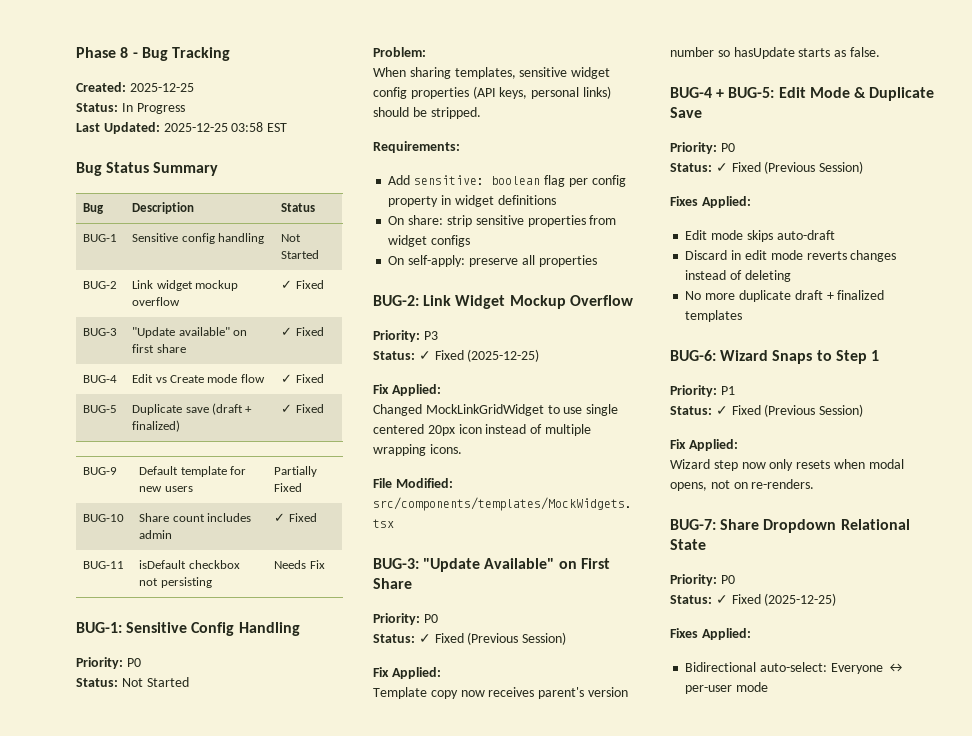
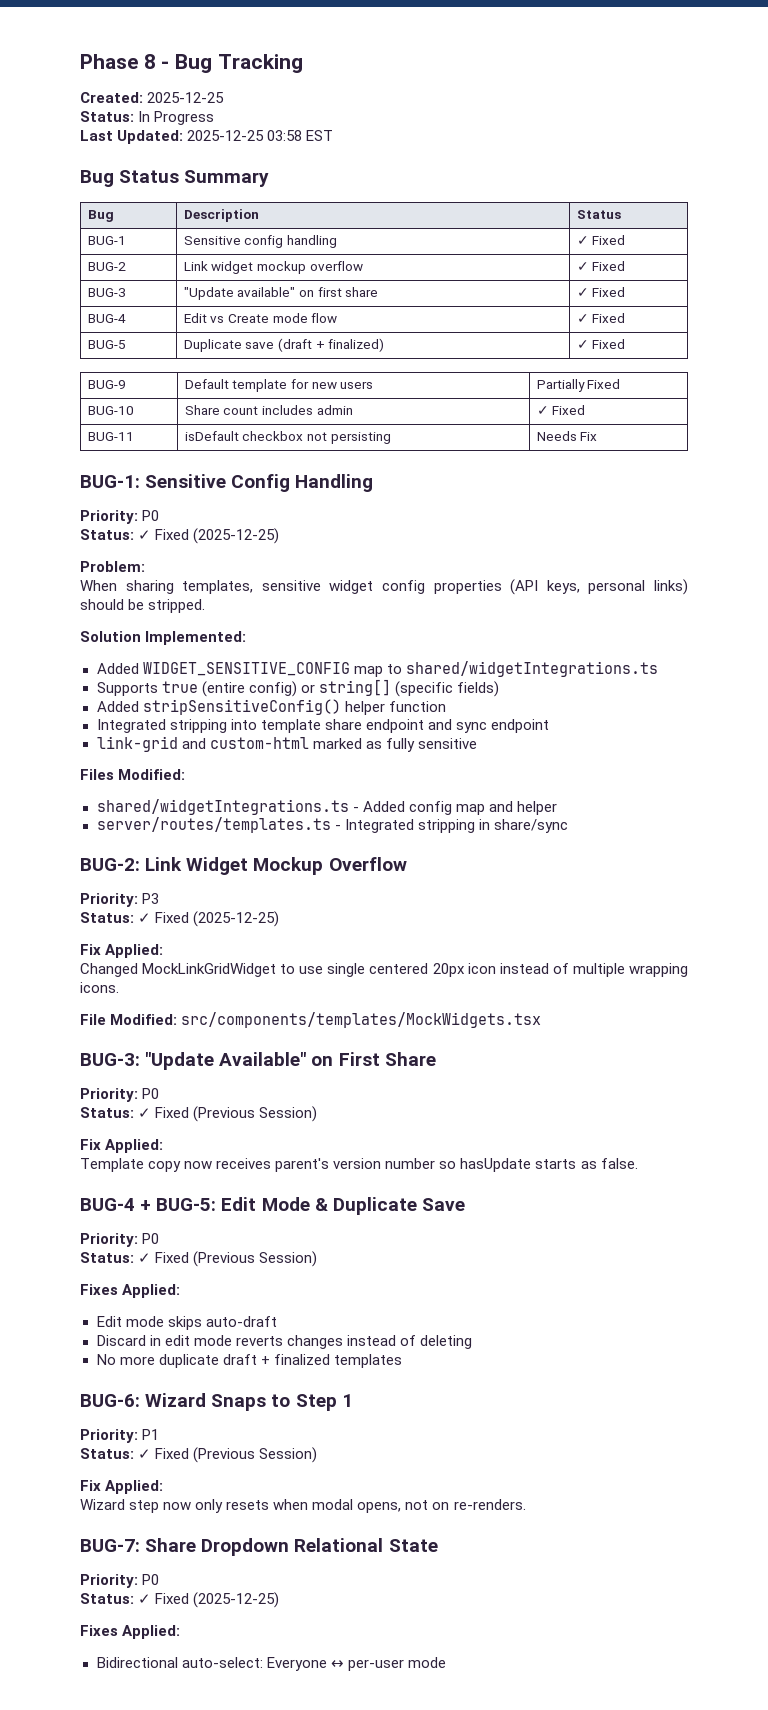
[281,234,302,242] [281,250,320,259] Not Started -> [576,235,626,245] ✓ Fixed
[121,677,189,687] Not Started -> [138,528,280,544] ✓ Fixed (2025-12-25)
[373,141,460,153] [388,175,626,187] [388,195,556,207] [388,215,617,227] [388,235,471,247] [388,255,597,267] Requirements: // Add sensitive: boolean flag per config property in widget definitions // On share: strip sensitive properties from widget configs // On self-apply: preserve all properties -> [80,631,247,645] [96,661,658,677] [96,679,499,697] [96,699,446,715] [96,719,549,733] [96,736,477,752] [80,769,186,780] [96,799,557,815] [96,817,568,833] Solution Implemented: // Added WIDGET_SENSITIVE_CONFIG map to shared/widgetIntegrations.ts // Supports true (entire config) or string[] (specific fields) // Added stripSensitiveConfig() helper function // Integrated stripping into template share endpoint and sync endpoint // link-grid and custom-html marked as fully sensitive // Files Modified: // shared/widgetIntegrations.ts - Added config map and helper // server/routes/templates.ts - Integrated stripping in share/sync

